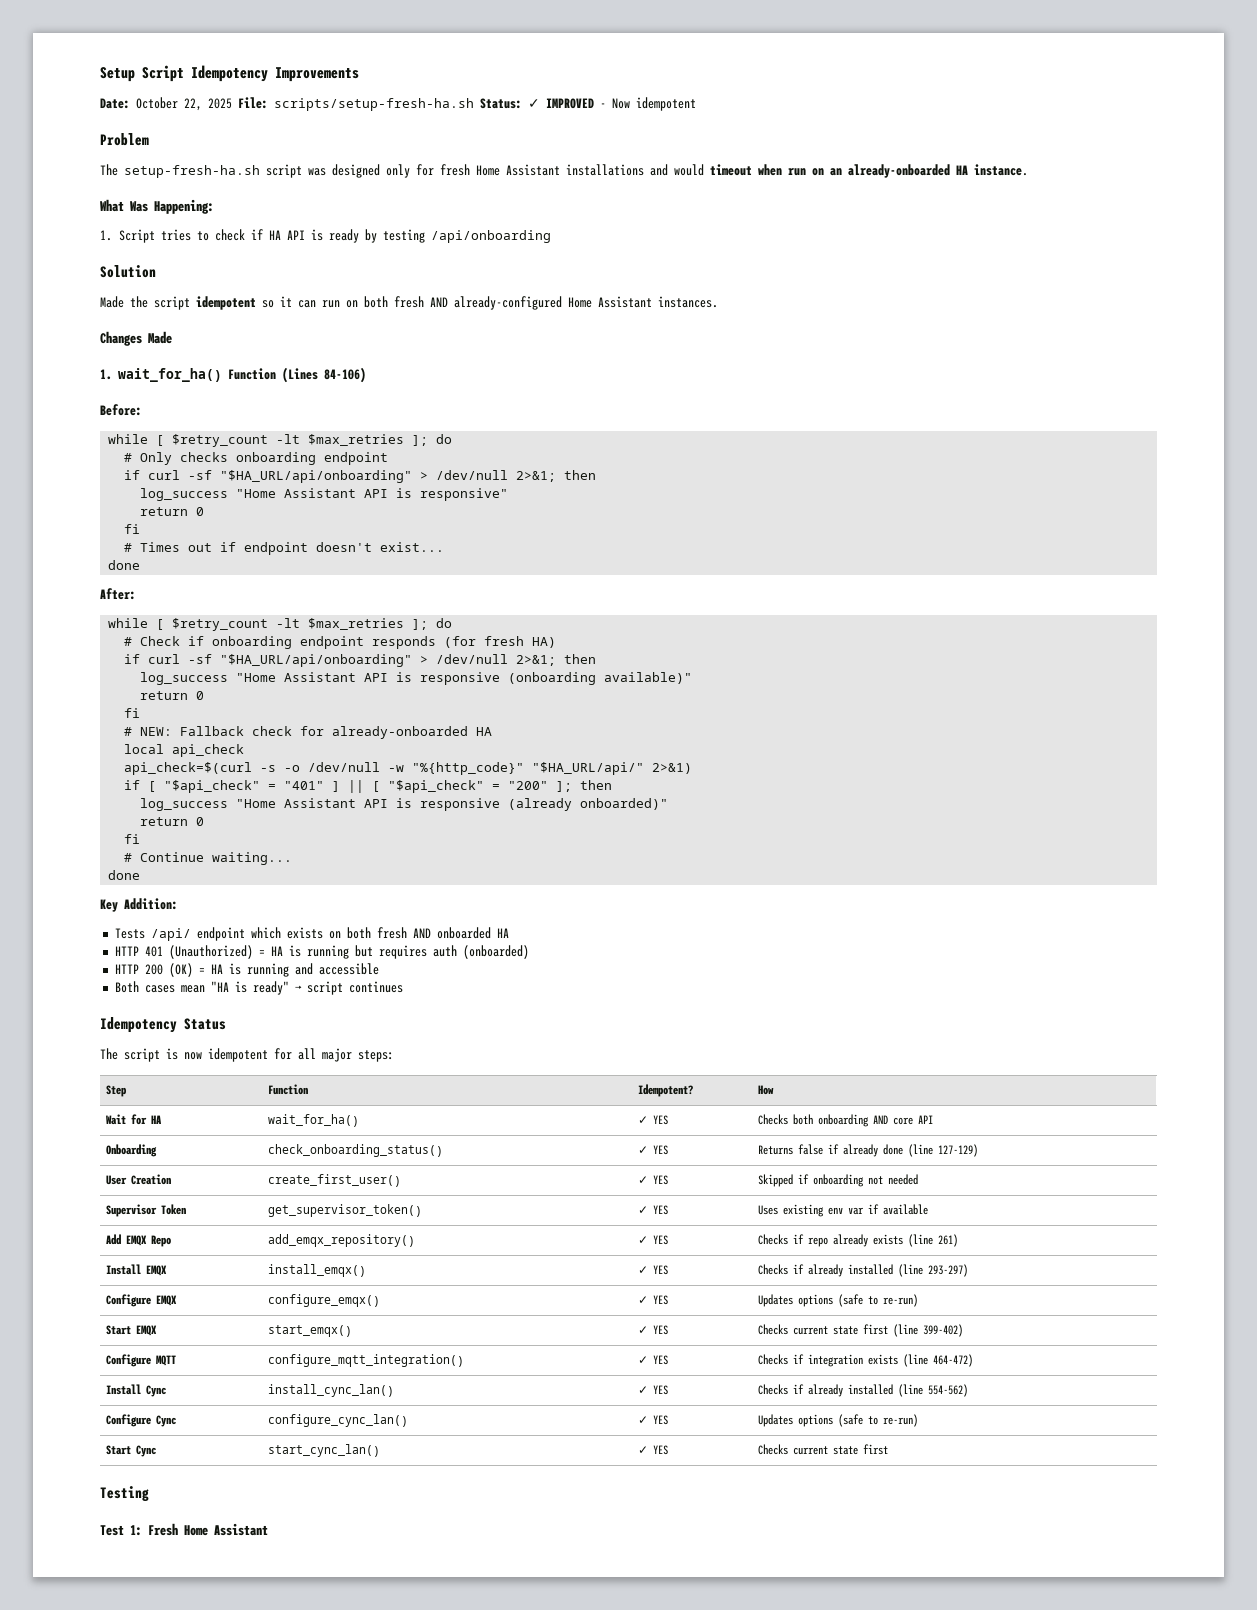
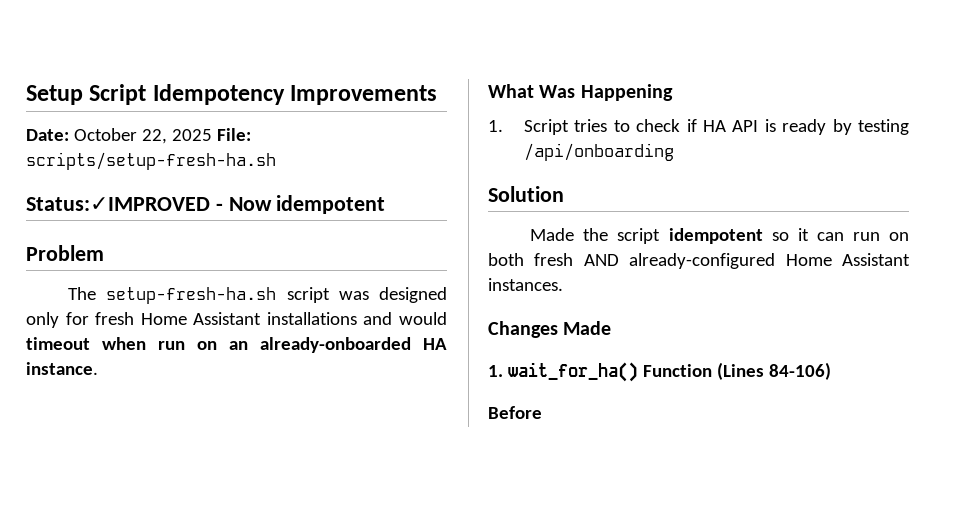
[480,98,594,109] Status: ✓ IMPROVED -> [26,197,210,211] // Status:✓IMPROVED
[154,199,214,214] Happening: -> [580,84,673,101] Happening
[100,404,142,416] [108,434,453,447] [124,452,389,465] [124,470,597,483] [140,488,509,501] [140,507,205,516] [124,524,141,534] [124,542,445,555] [108,560,141,570] [100,588,136,600] [108,618,453,631] [124,636,557,649] [124,654,597,667] [140,672,693,685] [140,691,205,700] [124,708,141,718] [124,726,493,739] [124,744,245,757] [124,762,693,775] [124,780,613,793] [140,798,669,811] [140,817,205,826] [124,834,141,844] [124,852,293,865] [108,870,141,880] [100,898,178,912] [114,927,509,941] [114,945,529,959] [114,963,379,977] [114,981,403,995] [100,1017,226,1033] [100,1048,394,1062] [105,1085,126,1097] [267,1084,308,1095] [637,1084,693,1097] [757,1085,774,1095] [105,1114,162,1125] [267,1114,359,1127] [637,1115,668,1125] [757,1114,933,1127] [105,1144,157,1157] [267,1144,443,1157] [637,1145,668,1155] [757,1144,978,1157] [105,1174,171,1185] [267,1174,401,1187] [637,1175,668,1185] [757,1174,918,1187] [105,1204,186,1217] [267,1204,422,1217] [637,1205,668,1215] [757,1204,928,1217] [105,1234,171,1247] [267,1234,415,1247] [637,1235,668,1245] [757,1234,958,1247] [105,1264,167,1276] [267,1264,366,1277] [637,1265,668,1275] [757,1264,968,1277] [105,1294,177,1307] [267,1294,380,1307] [637,1295,668,1305] [757,1294,918,1307] [105,1325,157,1336] [267,1325,352,1337] [637,1325,668,1335] [757,1324,963,1337] [105,1354,176,1367] [267,1354,464,1367] [637,1355,668,1365] [757,1354,973,1367] [105,1384,167,1397] [267,1384,394,1397] [637,1385,668,1395] [757,1384,968,1397] [105,1414,177,1427] [267,1414,408,1427] [637,1415,668,1425] [757,1414,918,1427] [105,1445,157,1457] [267,1444,380,1457] [637,1445,668,1455] [757,1444,888,1455] [100,1486,149,1502] [100,1523,268,1536] Before: // while [ $retry_count -lt $max_retries ]; do // # Only checks onboarding endpoint // if curl -sf "$HA_URL/api/onboarding" > /dev/null 2>&1; then // log_success "Home Assistant API is responsive" // return 0 // fi // # Times out if endpoint doesn't exist... // done // After: // while [ $retry_count -lt $max_retries ]; do // # Check if onboarding endpoint responds (for fresh HA) // if curl -sf "$HA_URL/api/onboarding" > /dev/null 2>&1; then // log_success "Home Assistant API is responsive (onboarding available)" // return 0 // fi // # NEW: Fallback check for already-onboarded HA // local api_check // api_check=$(curl -s -o /dev/null -w "%{http_code}" "$HA_URL/api/" 2>&1) // if [ "$api_check" = "401" ] || [ "$api_check" = "200" ]; then // log_success "Home Assistant API is responsive (already onboarded)" // return 0 // fi // # Continue waiting... // done // Key Addition: // Tests /api/ endpoint which exists on both fresh AND onboarded HA // HTTP 401 (Unauthorized) = HA is running but requires auth (onboarded) // HTTP 200 (OK) = HA is running and accessible // Both cases mean "HA is ready" → script continues // Idempotency Status // The script is now idempotent for all major steps: // Step | Function | Idempotent? | How // Wait for HA | wait_for_ha() | ✓ YES | Checks both onboarding AND core API // Onboarding | check_onboarding_status() | ✓ YES | Returns false if already done (line 127-129) // User Creation | create_first_user() | ✓ YES | Skipped if onboarding not needed // Supervisor Token | get_supervisor_token() | ✓ YES | Uses existing env var if available // Add EMQX Repo | add_emqx_repository() | ✓ YES | Checks if repo already exists (line 261) // Install EMQX | install_emqx() | ✓ YES | Checks if already installed (line 293-297) // Configure EMQX | configure_emqx() | ✓ YES | Updates options (safe to re-run) // Start EMQX | start_emqx() | ✓ YES | Checks current state first (line 399-402) // Configure MQTT | configure_mqtt_integration() | ✓ YES | Checks if integration exists (line 464-472) // Install Cync | install_cync_lan() | ✓ YES | Checks if already installed (line 554-562) // Configure Cync | configure_cync_lan() | ✓ YES | Updates options (safe to re-run) // Start Cync | start_cync_lan() | ✓ YES | Checks current state first // Testing // Test 1: Fresh Home Assistant -> [488,406,542,419] Before

